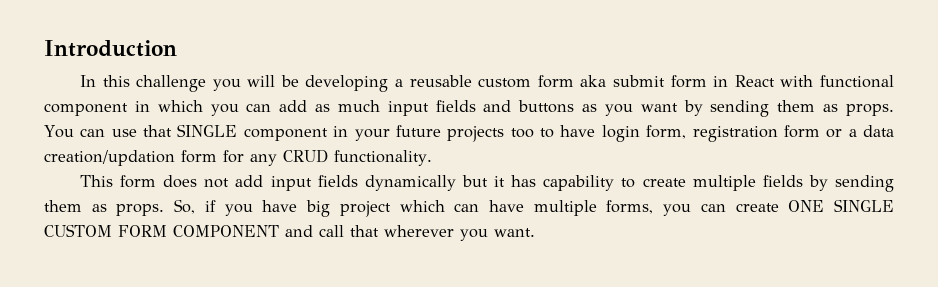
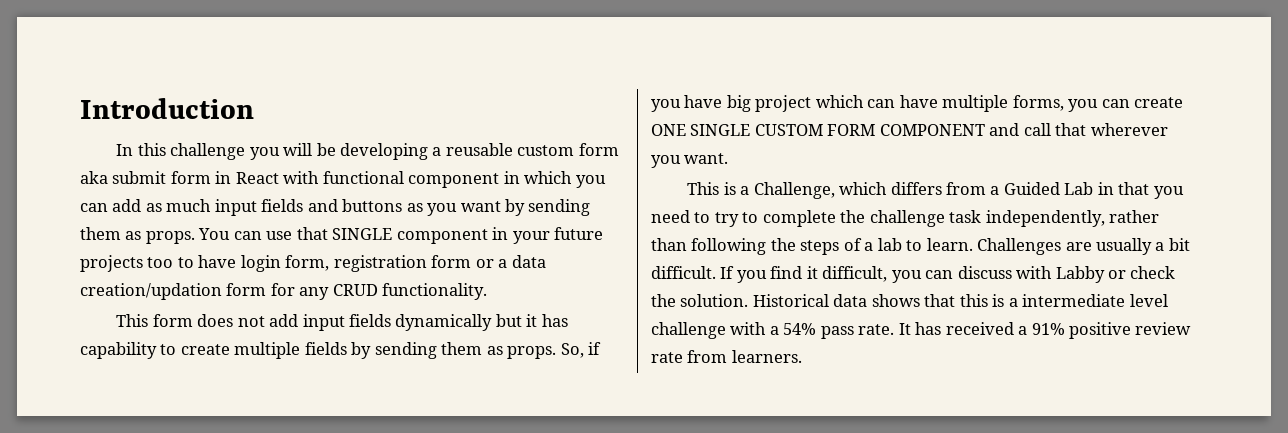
(535, 232) none -> [687,182,1184,199] [651,210,1160,227] [651,238,1190,255] [651,266,1176,283] [651,294,1168,307] [651,322,1192,339] [651,350,802,363] // This is a Challenge, which differs from a Guided Lab in that you need to try to complete the challenge task independently, rather than following the steps of a lab to learn. Challenges are usually a bit difficult. If you find it difficult, you can discuss with Labby or check the solution. Historical data shows that this is a intermediate level challenge with a 54% pass rate. It has received a 91% positive review rate from learners.

